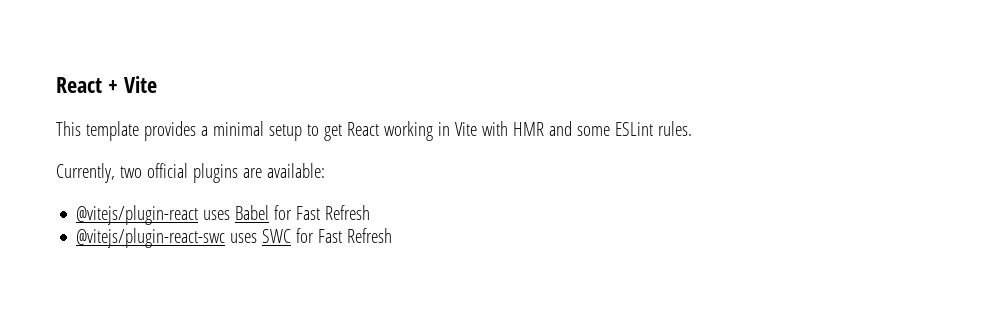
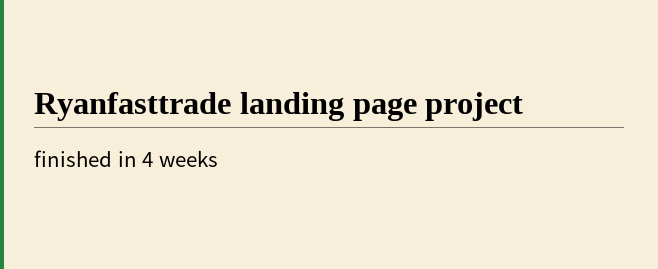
[56,76,157,93] [56,121,692,141] [56,163,325,183] [76,205,371,225] [76,228,393,248] React + Vite // This template provides a minimal setup to get React working in Vite with HMR and some ESLint rules. // Currently, two official plugins are available: // @vitejs/plugin-react uses Babel for Fast Refresh // @vitejs/plugin-react-swc uses SWC for Fast Refresh -> [34,92,524,121] [34,150,218,167] Ryanfasttrade landing page project // finished in 4 weeks

